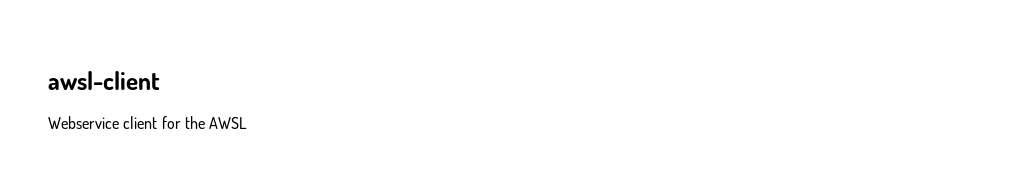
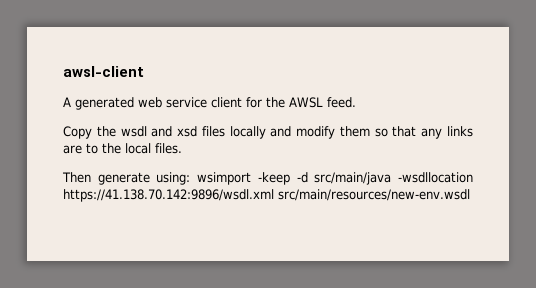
[48,116,248,129] Webservice client for the AWSL -> [63,97,356,110] [63,126,474,139] [63,143,182,154] [62,172,474,185] [63,189,470,202] A generated web service client for the AWSL feed. // Copy the wsdl and xsd files locally and modify them so that any links are to the local files. // Then generate using: wsimport -keep -d src/main/java -wsdllocation https://41.138.70.142:9896/wsdl.xml src/main/resources/new-env.wsdl

